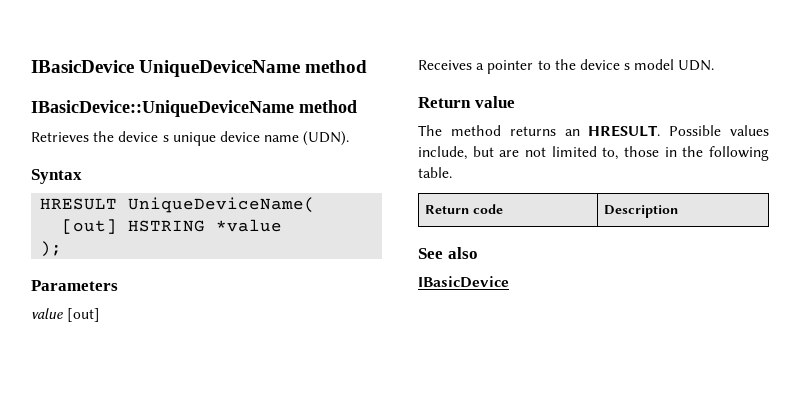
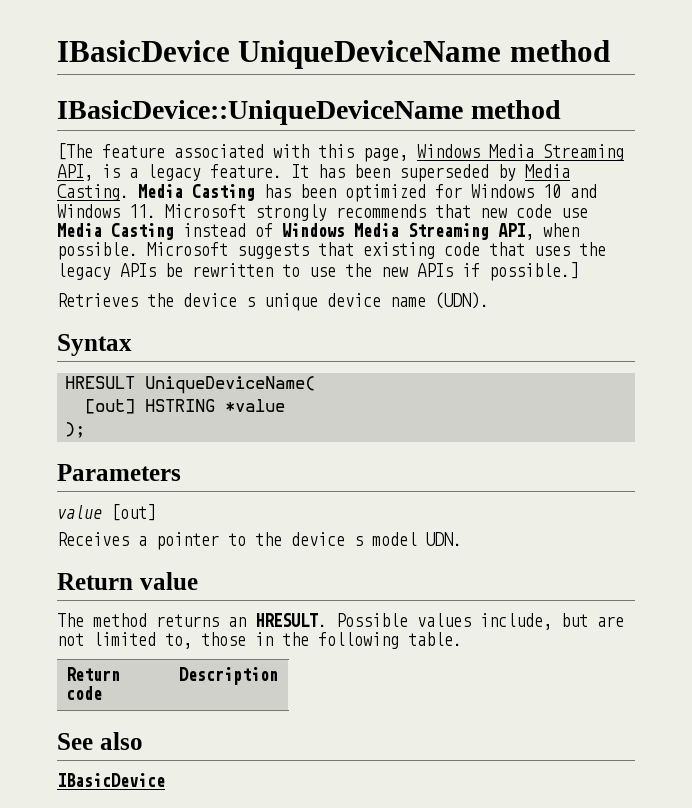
(357, 106) none -> [57,143,624,162] [57,164,570,182] [57,184,597,202] [57,204,588,221] [57,223,579,240] [57,242,606,260] [57,262,579,281] // [The feature associated with this page, Windows Media Streaming API, is a legacy feature. It has been superseded by Media Casting. Media Casting has been optimized for Windows 10 and Windows 11. Microsoft strongly recommends that new code use Media Casting instead of Windows Media Streaming API, when possible. Microsoft suggests that existing code that uses the legacy APIs be rewritten to use the new APIs if possible.]

